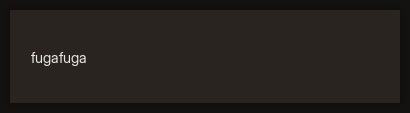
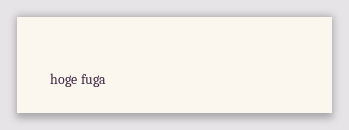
[31,52,87,66] fugafuga -> [50,73,106,87] hoge fuga

